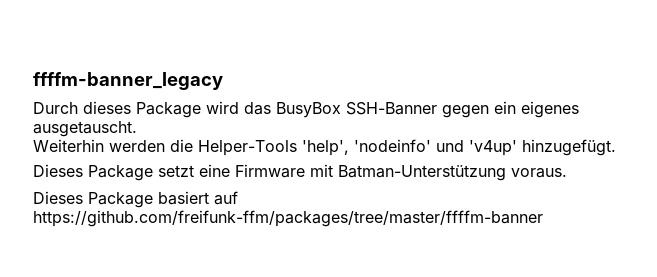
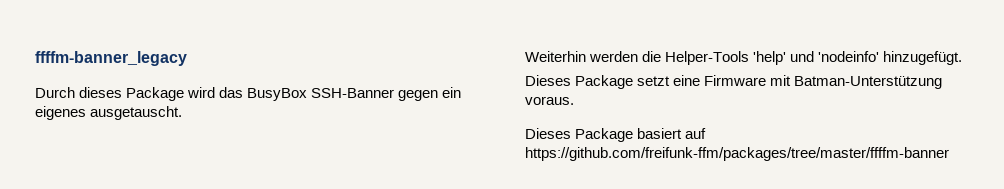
[302,139,517,156] 'help', 'nodeinfo' und 'v4up' -> [753,51,880,65] 'help' und 'nodeinfo'

